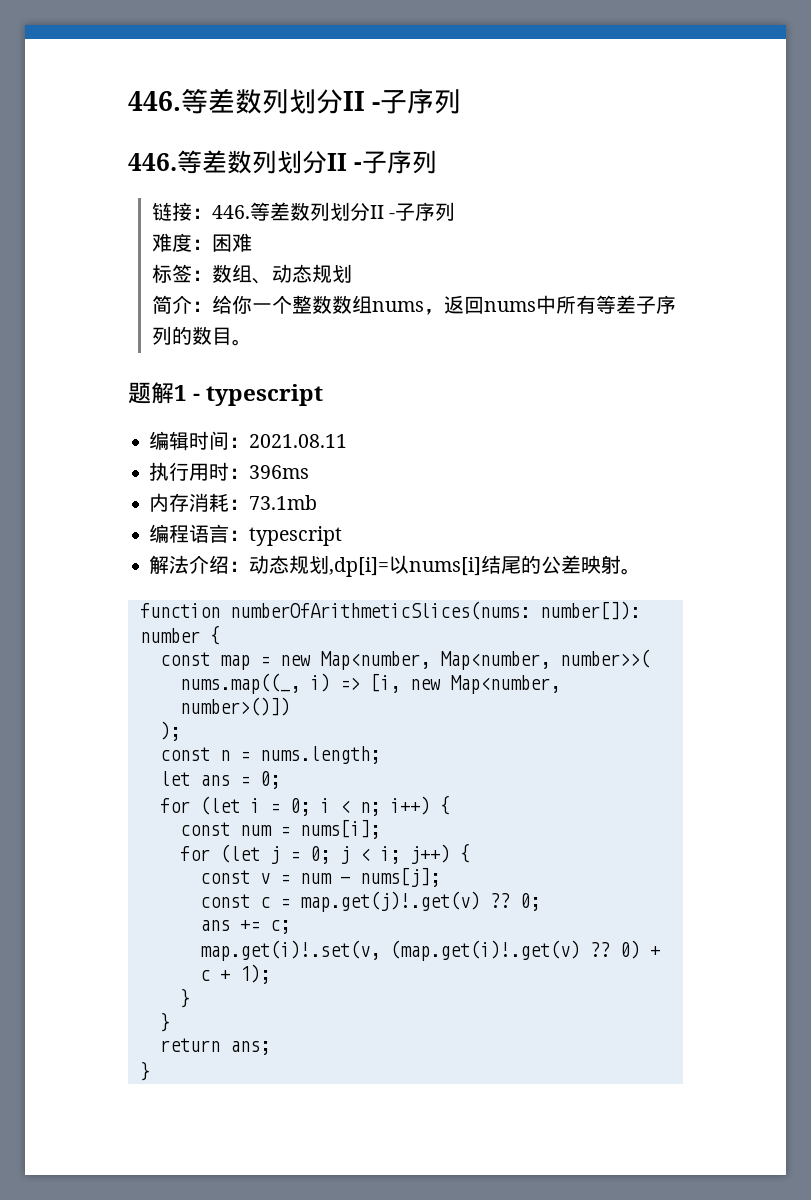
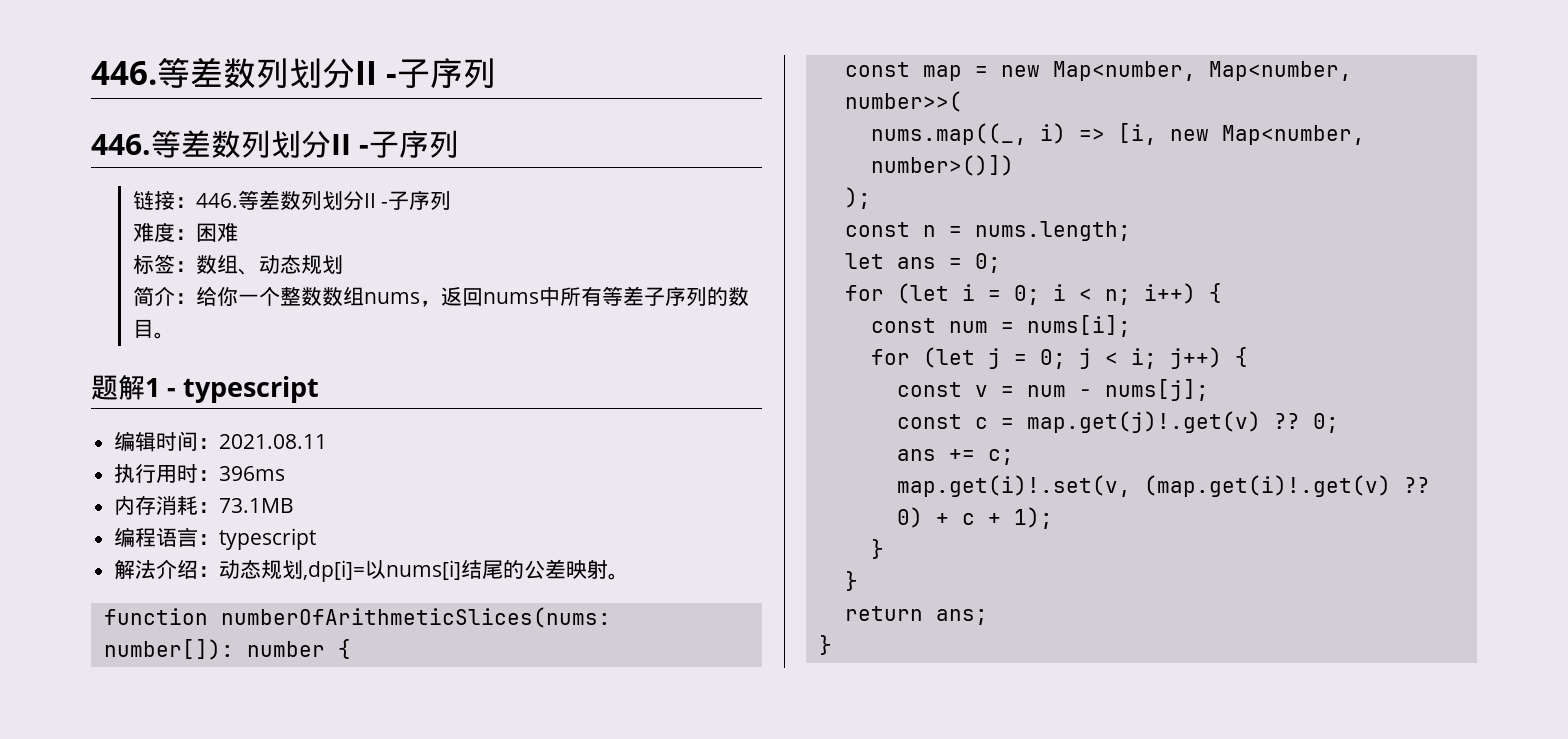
[249,495,318,510] 73.1mb -> [219,498,295,513] 73.1MB

